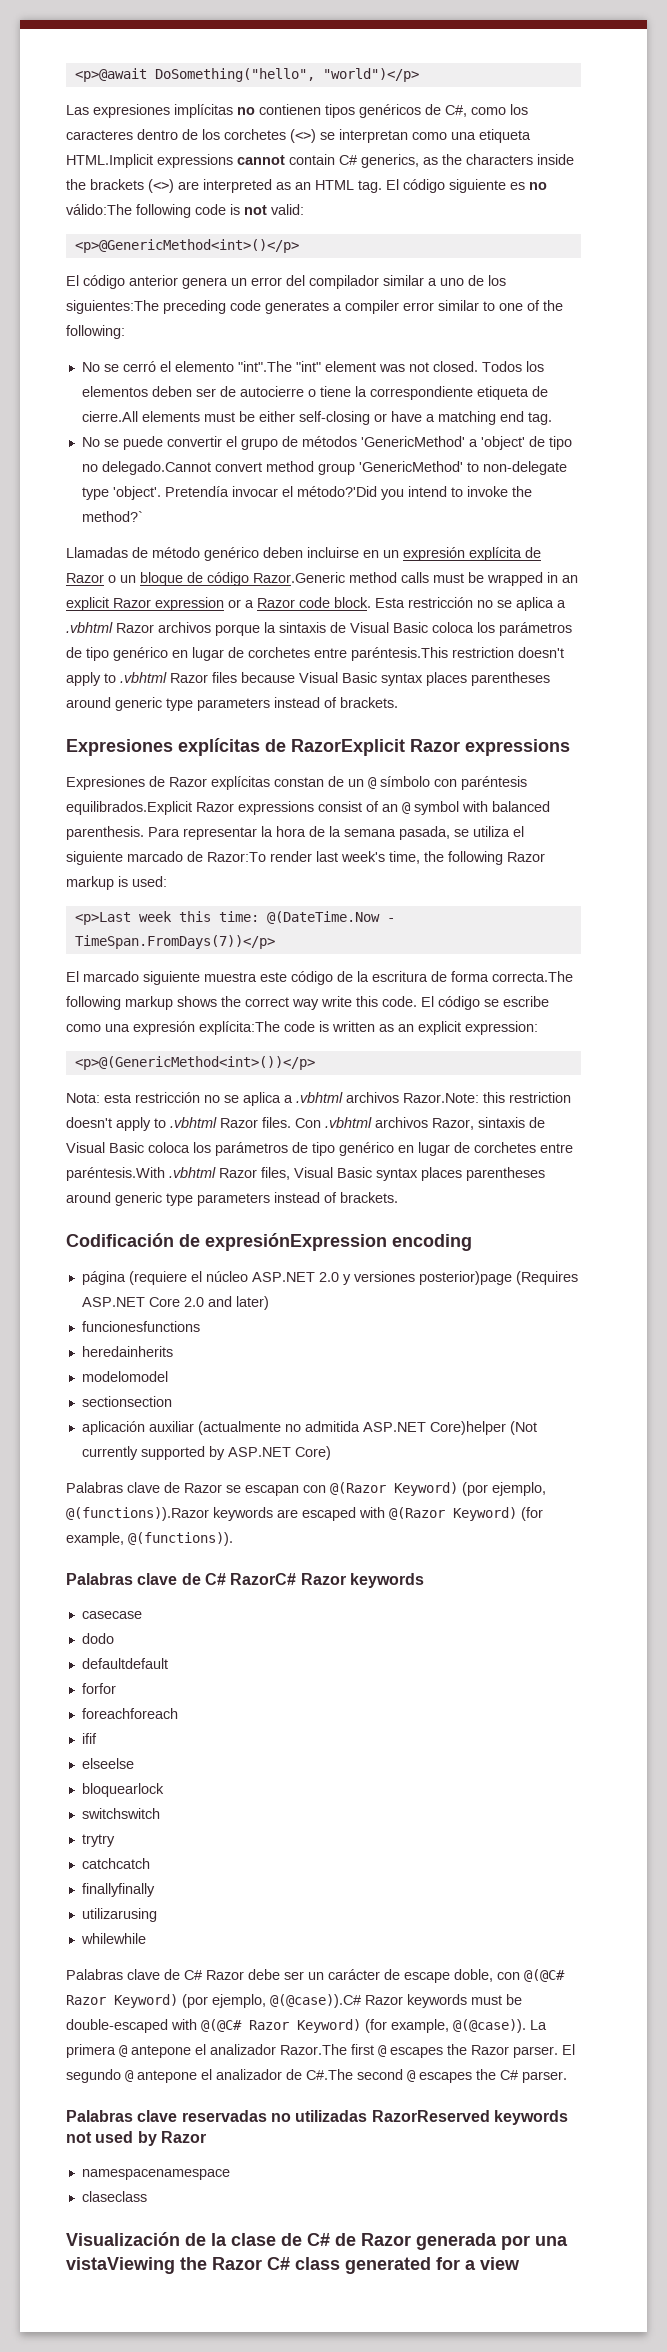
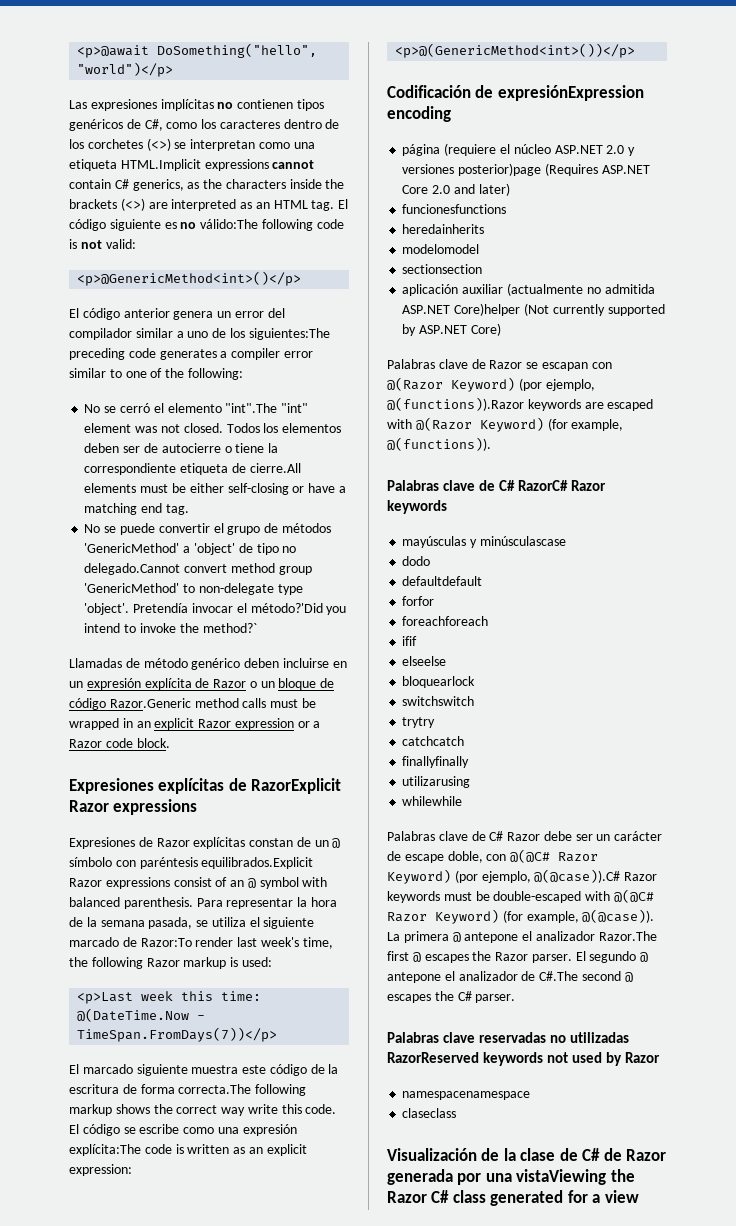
[375,597,566,611] [66,622,572,636] [66,647,564,661] [66,672,550,686] [66,697,398,711] Esta restricción no se aplica a .vbhtml Razor archivos porque la sintaxis de Visual Basic coloca los parámetros de tipo genérico en lugar de corchetes entre paréntesis.This restriction doesn't apply to .vbhtml Razor files because Visual Basic syntax places parentheses around generic type parameters instead of brackets. -> (170, 743) none
[66,1092,571,1106] [66,1117,545,1131] [66,1142,573,1156] [66,1167,545,1181] [66,1192,398,1206] // Nota: esta restricción no se aplica a .vbhtml archivos Razor.Note: this restriction doesn't apply to .vbhtml Razor files. Con .vbhtml archivos Razor, sintaxis de Visual Basic coloca los parámetros de tipo genérico en lugar de corchetes entre paréntesis.With .vbhtml Razor files, Visual Basic syntax places parentheses around generic type parameters instead of brackets. -> (636, 50) none
[81,1611,142,1619] casecase -> [402,536,566,548] mayúsculas y minúsculascase

